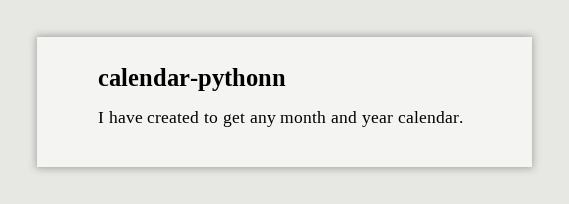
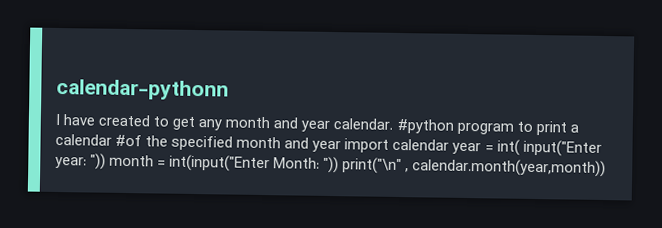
(463, 117) none -> [396,118,579,136] [55,133,602,157] [55,153,607,178] #python program to print a calendar #of the specified month and year import calendar year = int( input("Enter year: ")) month = int(input("Enter Month: ")) print("\n" , calendar.month(year,month))

